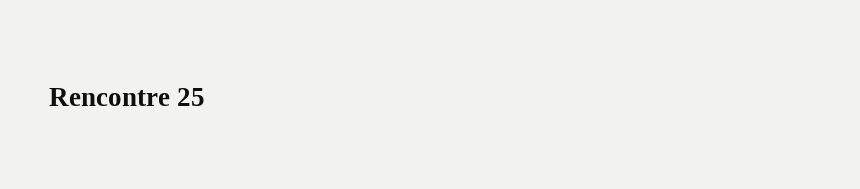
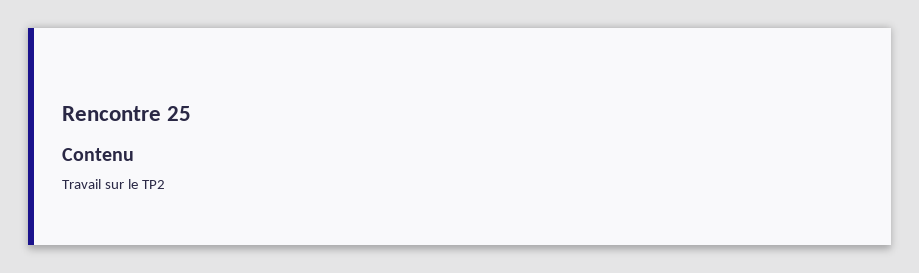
(206, 97) none -> [62,148,134,161] [62,179,165,189] // Contenu // Travail sur le TP2

